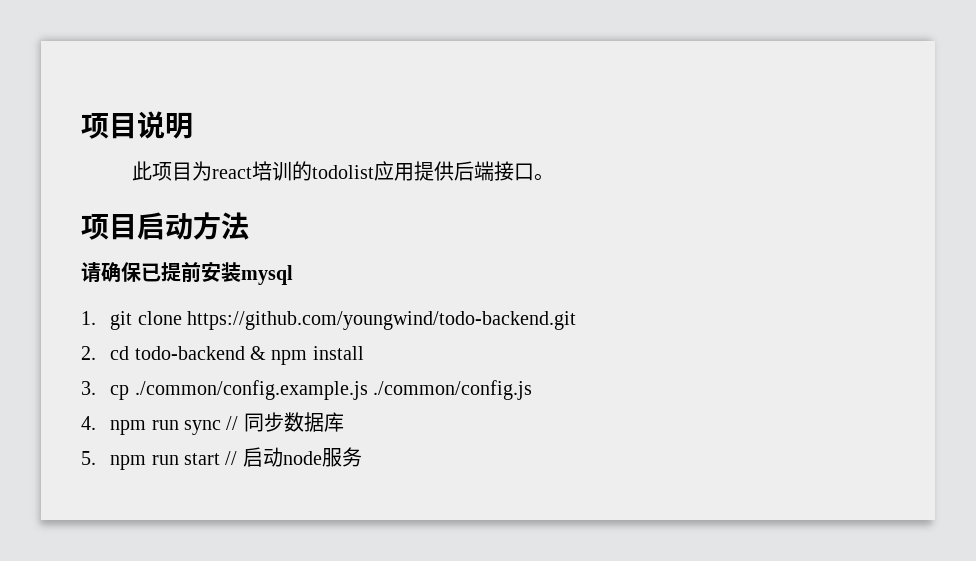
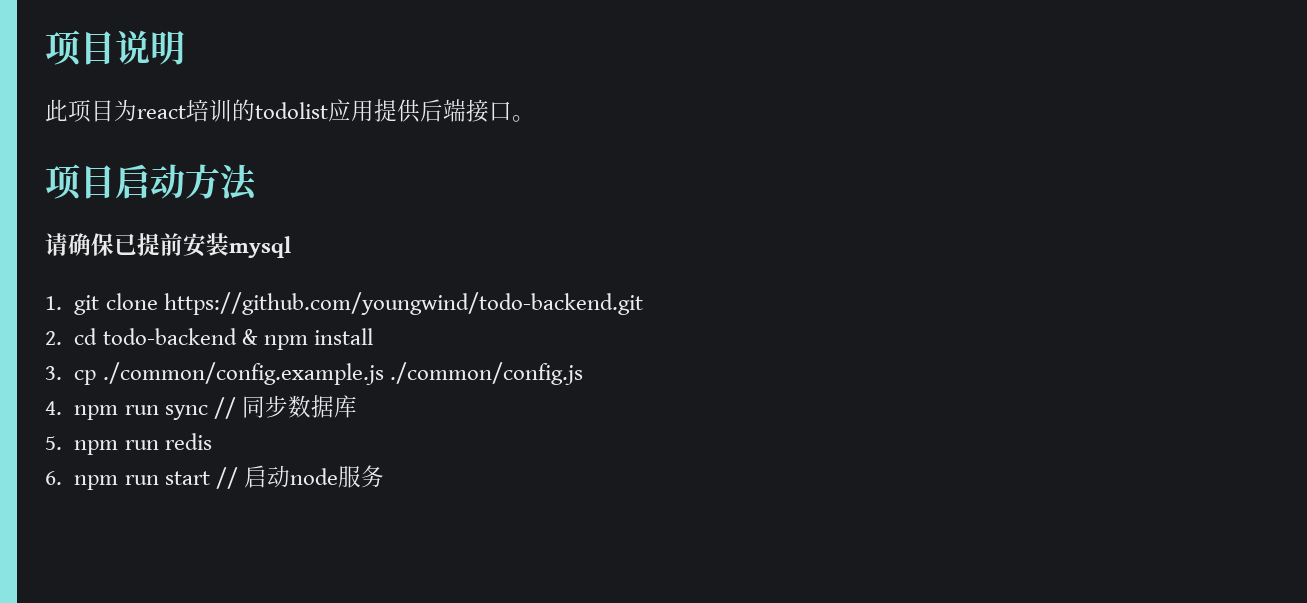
(179, 460) none -> [164,433,212,450] [45,471,159,490] redis // 6. npm run

